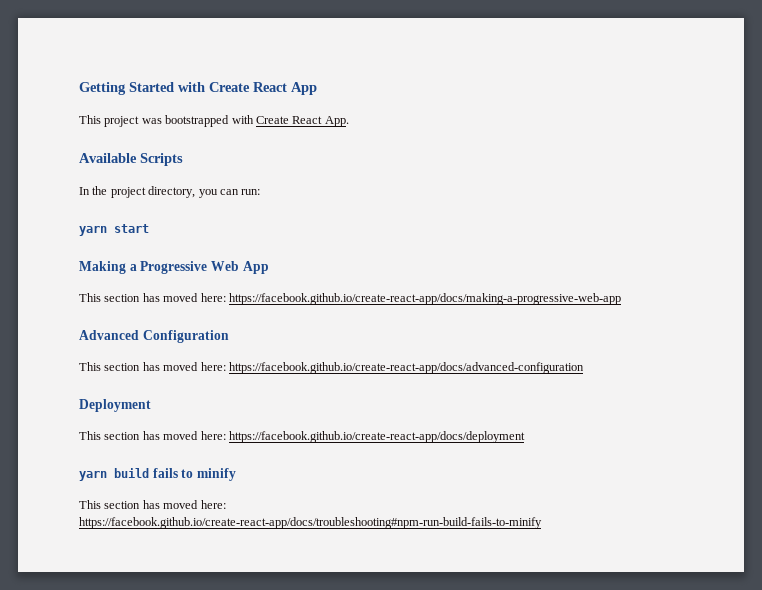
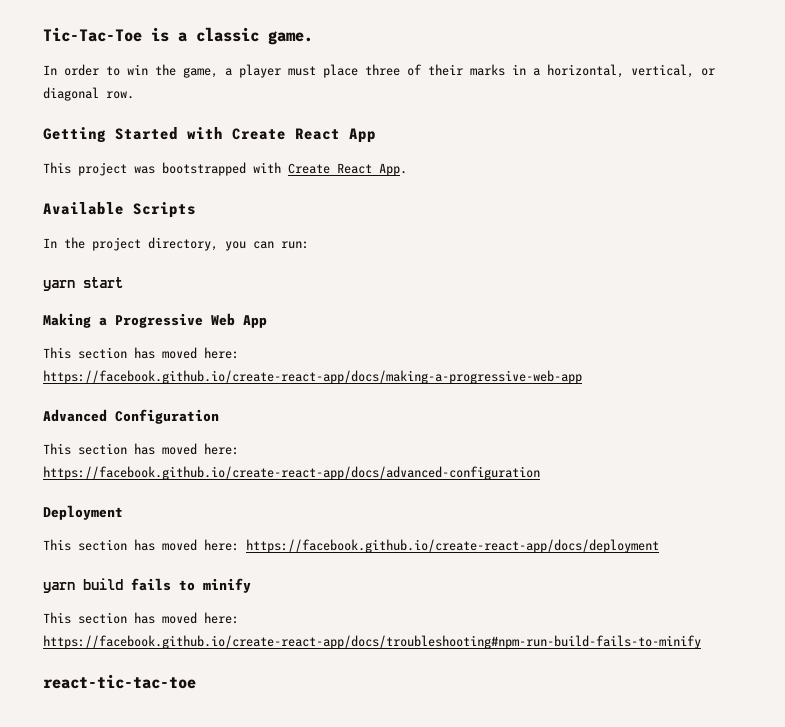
(79, 88) none -> [43,27,313,45] [43,64,715,78] [43,87,134,101] Tic-Tac-Toe is a classic game. // In order to win the game, a player must place three of their marks in a horizontal, vertical, or diagonal row. //
(542, 523) none -> [43,674,196,689] // react-tic-tac-toe

